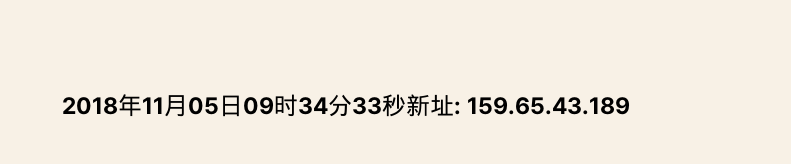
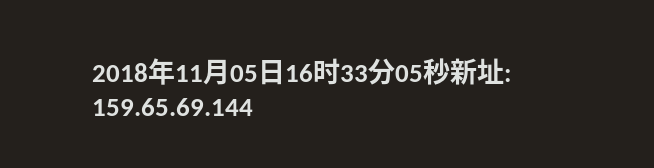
[243,94,382,117] 09时34分33 -> [285,58,423,85] 16时33分05
[467,97,631,115] 159.65.43.189 -> [92,98,253,116] 159.65.69.144

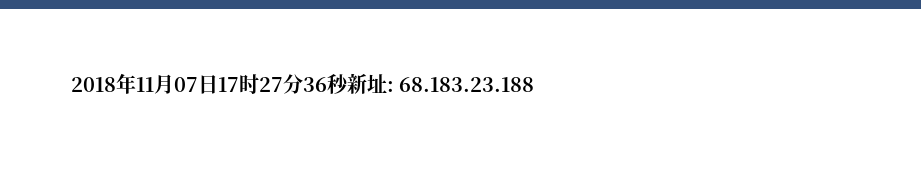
[230,58,423,85] 05日16时33分05 -> [174,74,327,94] 07日17时27分36
[92,98,253,116] 159.65.69.144 -> [399,77,535,92] 68.183.23.188

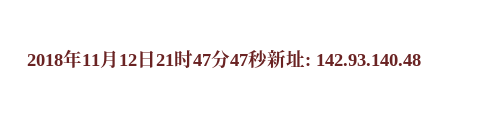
[174,74,327,94] 07日17时27分36 -> [119,50,248,69] 12日21时47分47
[399,77,535,92] 68.183.23.188 -> [316,54,421,66] 142.93.140.48

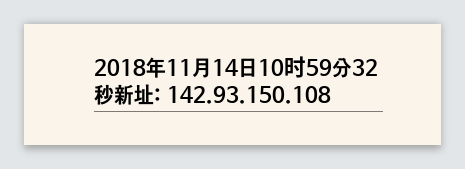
[119,50,248,69] 12日21时47分47 -> [212,56,378,78] 14日10时59分32
[316,54,421,66] 142.93.140.48 -> [166,86,331,104] 142.93.150.108

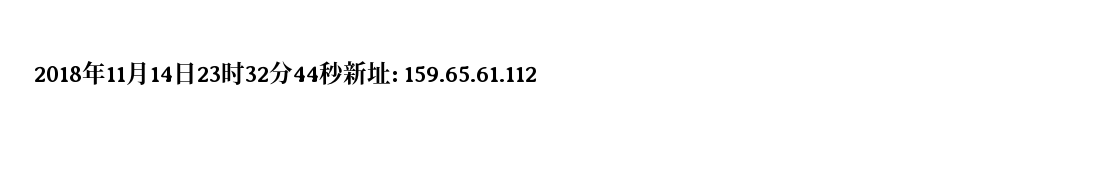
[258,56,378,78] 10时59分32 -> [197,61,319,85] 23时32分44
[166,86,331,104] 142.93.150.108 -> [404,66,538,82] 159.65.61.112

